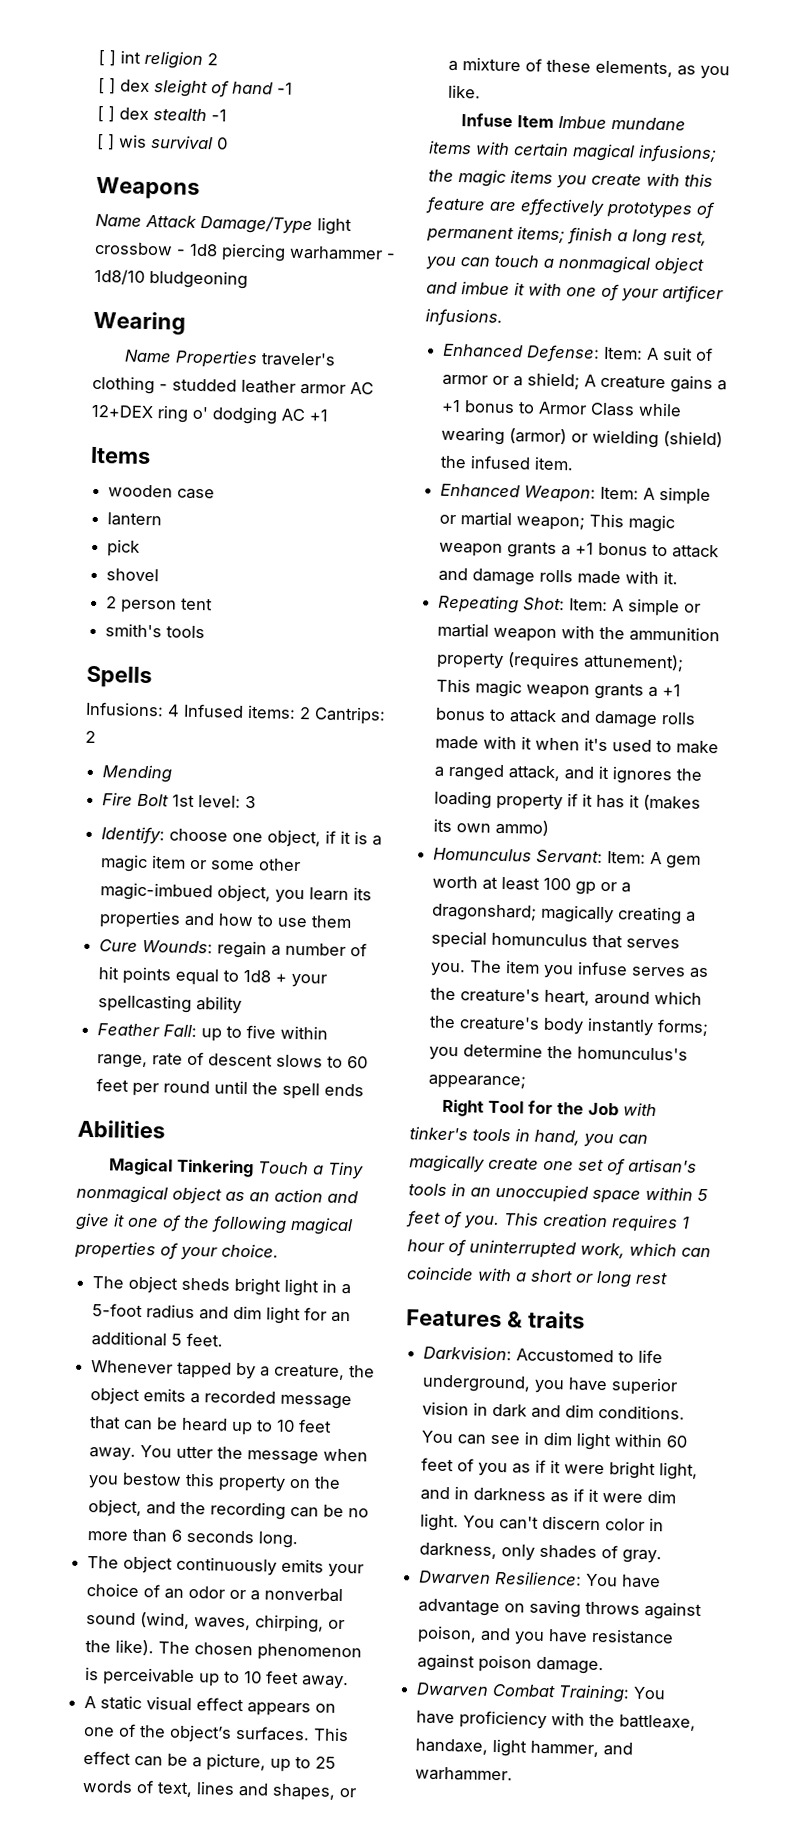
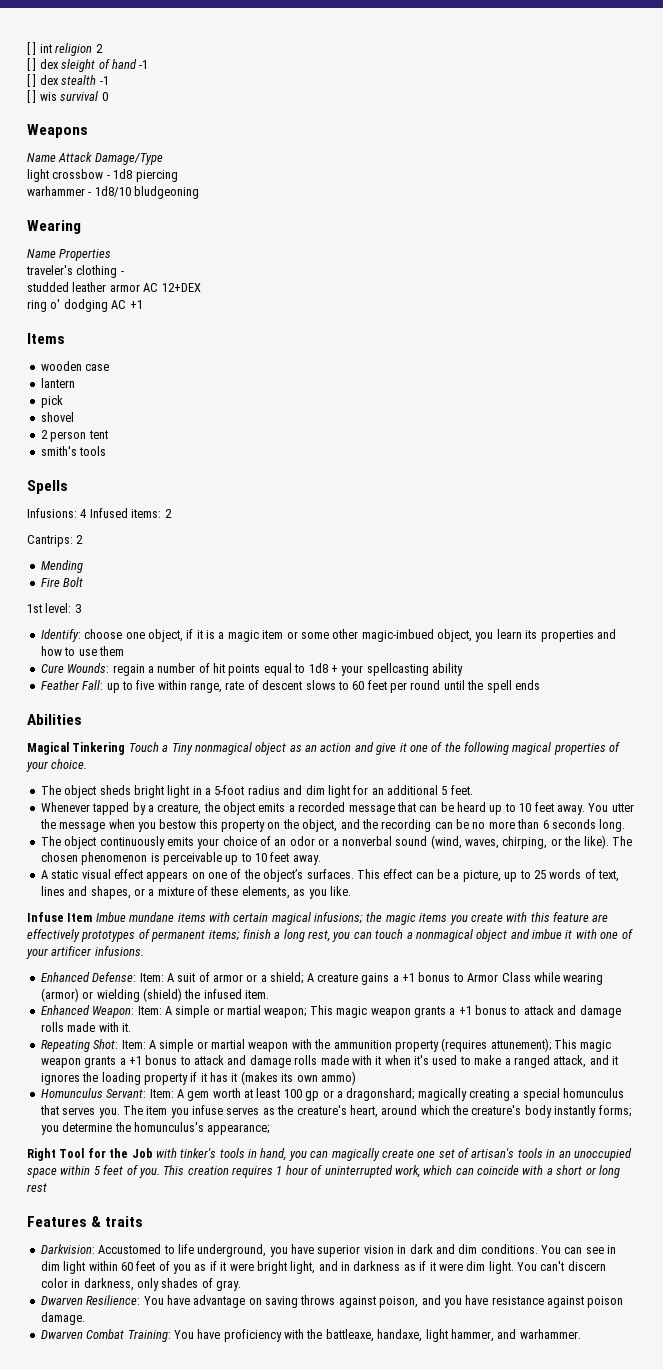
(313, 224) none -> (163, 159) //
(286, 252) none -> (178, 176) //
(259, 359) none -> (112, 255) //
(168, 387) none -> (124, 273) //
(153, 411) none -> (201, 287) //
(311, 713) none -> (172, 513) //
(170, 800) none -> (84, 582) //

